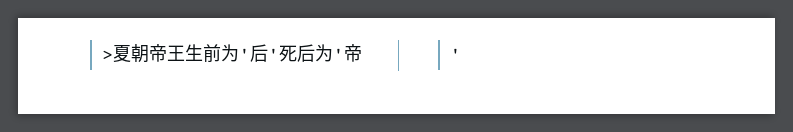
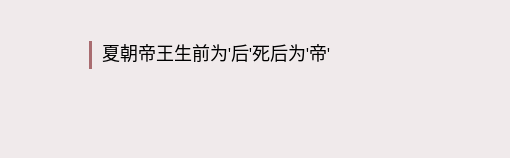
[102,50,114,60] > -> (101, 53) none

